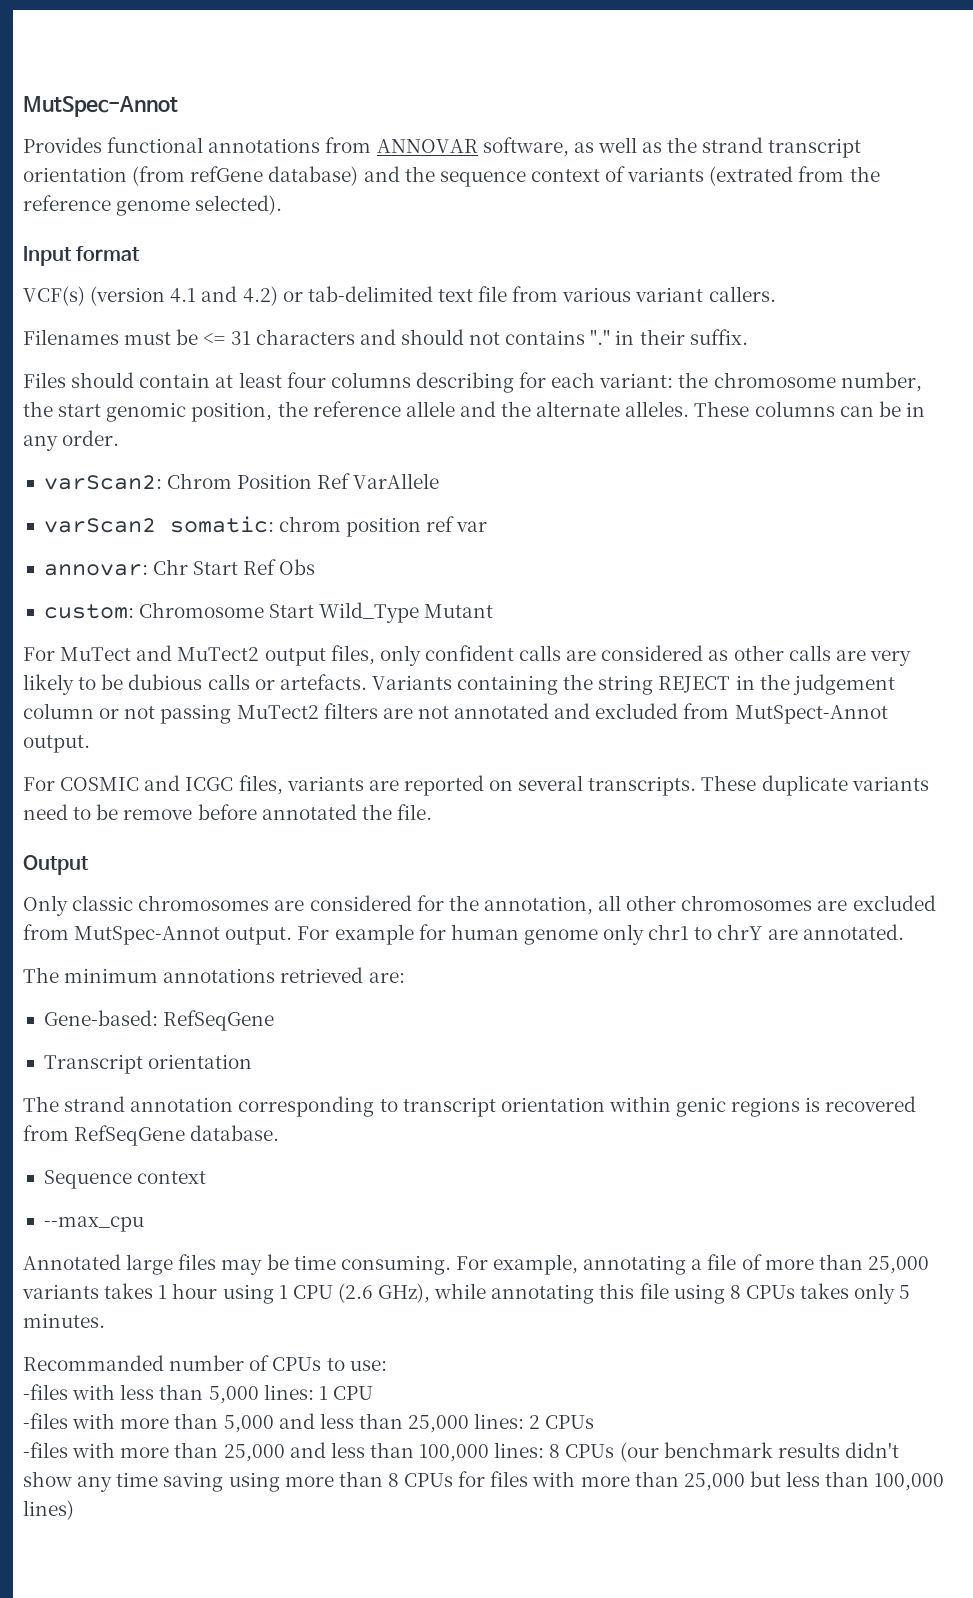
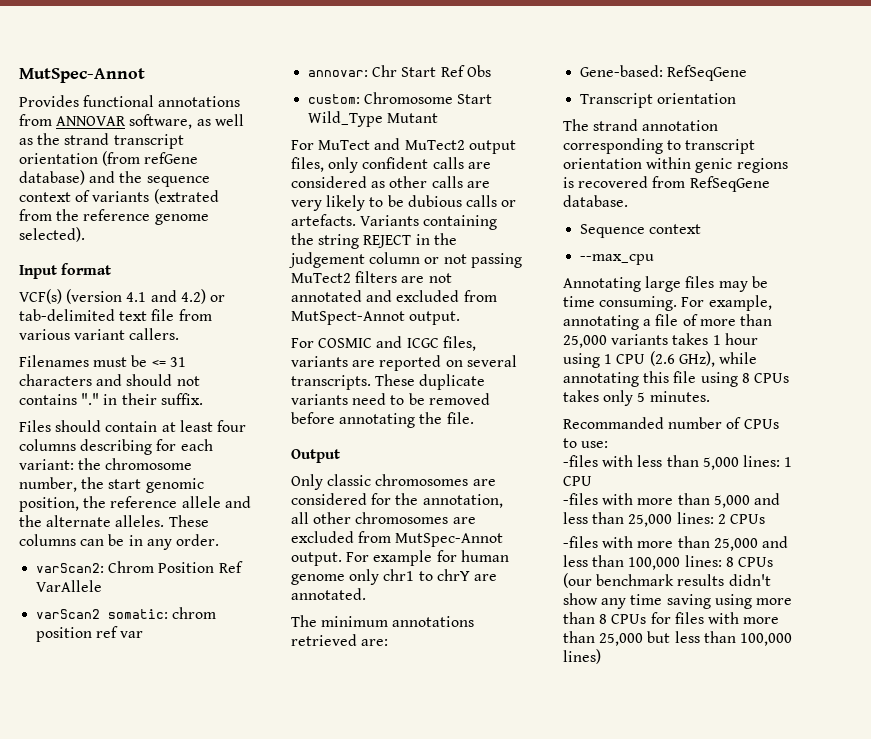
[123,804,357,820] remove before annotated -> [428,393,490,405] [291,412,416,428] removed before annotating
[23,1254,121,1270] Annotated -> [563,277,641,292] Annotating

